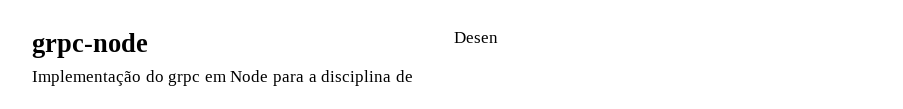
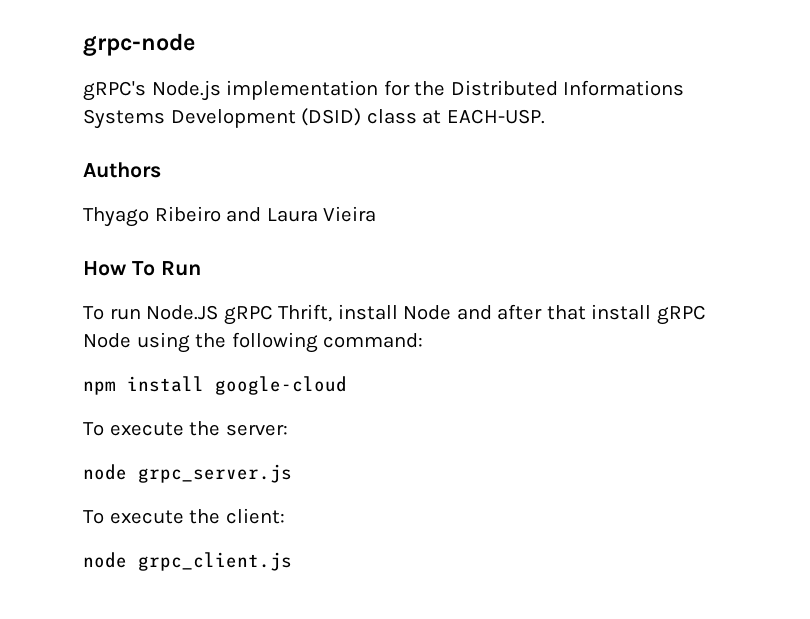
[32,70,413,86] [454,32,498,43] Implementação do grpc em Node para a disciplina de Desen -> [83,80,685,101] [83,108,545,129] [83,162,161,178] [83,206,377,227] [83,261,201,276] [83,304,706,325] [83,332,424,353] [83,376,347,395] [83,421,288,436] [83,464,292,483] [83,508,285,524] [83,552,292,571] gRPC's Node.js implementation for the Distributed Informations Systems Development (DSID) class at EACH-USP. // Authors // Thyago Ribeiro and Laura Vieira // How To Run // To run Node.JS gRPC Thrift, install Node and after that install gRPC Node using the following command: // npm install google-cloud // To execute the server: // node grpc_server.js // To execute the client: // node grpc_client.js

